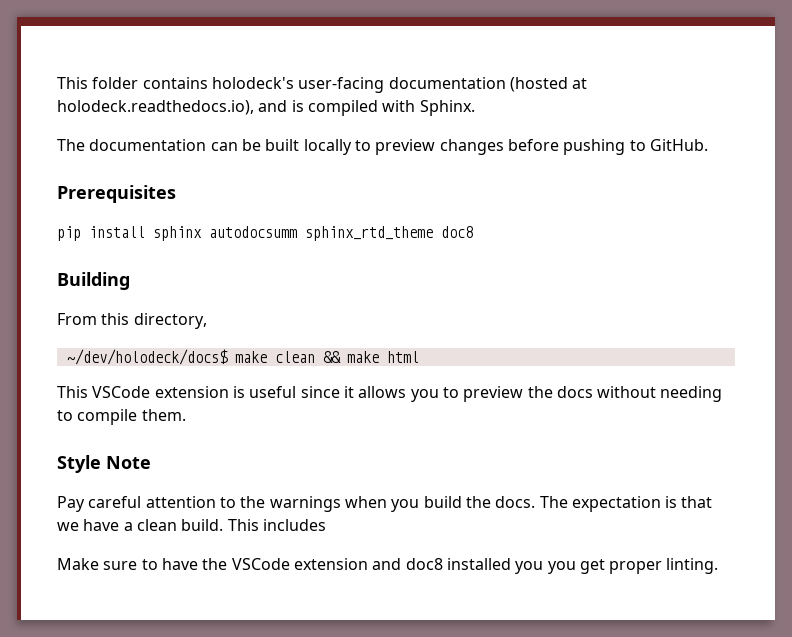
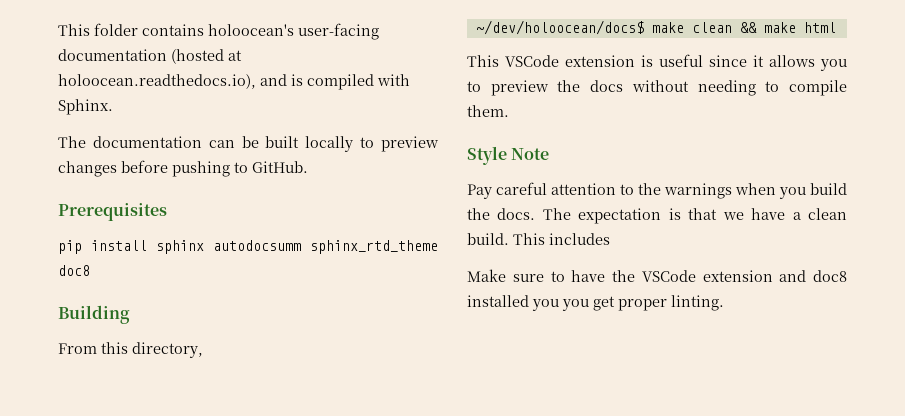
[211,77,294,89] holodeck's -> [208,24,294,36] holoocean's
[57,100,254,115] holodeck.readthedocs.io), -> [58,74,256,89] holoocean.readthedocs.io),
[66,349,228,365] ~/dev/holodeck/docs$ -> [475,20,644,35] ~/dev/holoocean/docs$

